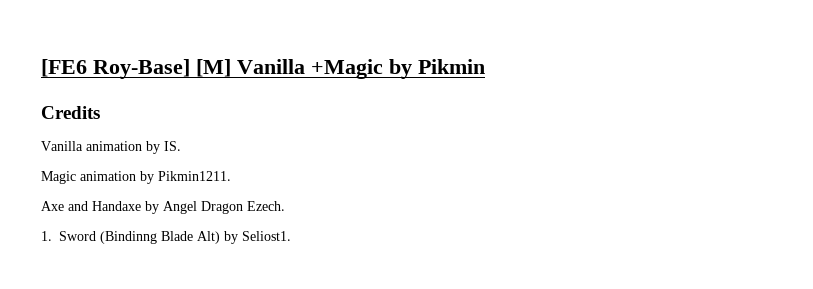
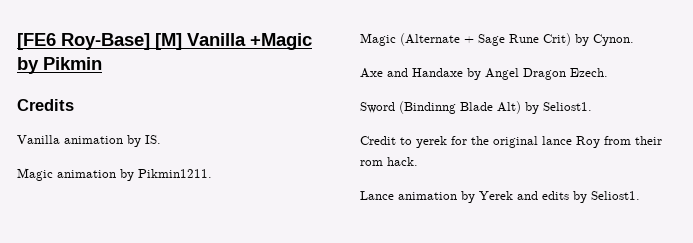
(231, 176) none -> [360,33,634,46] // Magic (Alternate + Sage Rune Crit) by Cynon.
[41,231,52,241] 1. -> (608, 72) none
(291, 236) none -> [360,136,662,148] [360,157,418,166] [360,191,640,203] // Credit to yerek for the original lance Roy from their rom hack. // Lance animation by Yerek and edits by Seliost1.

